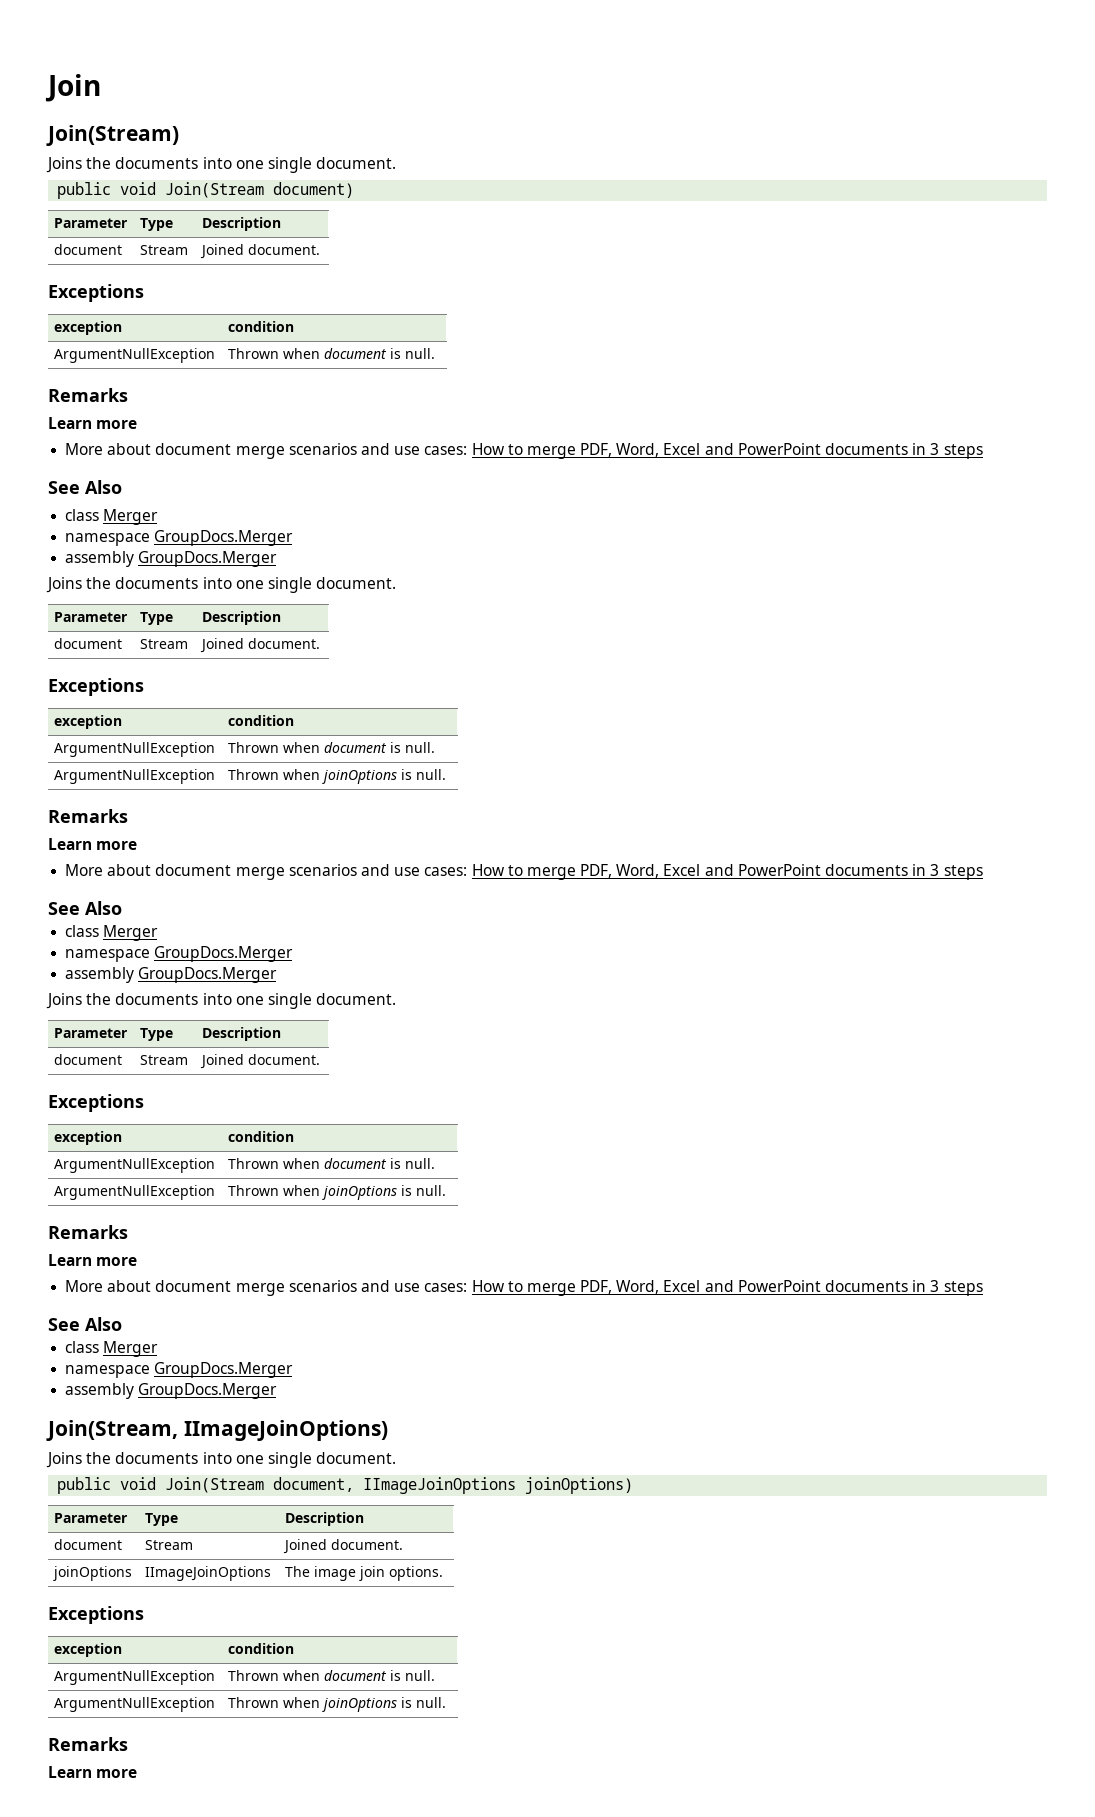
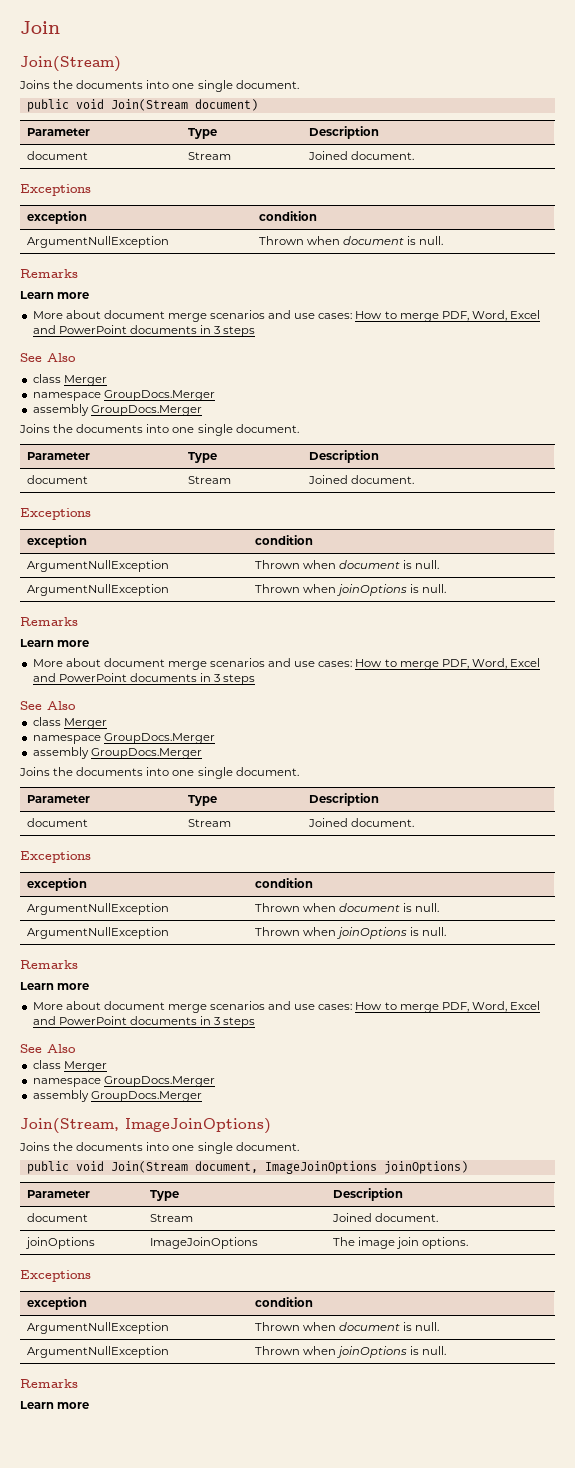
[183,1420,388,1441] IImageJoinOptions) -> [125,1118,271,1134] ImageJoinOptions)
[363,1477,517,1494] IImageJoinOptions -> [264,1161,377,1174] ImageJoinOptions
[145,1566,272,1581] IImageJoinOptions -> [149,1237,258,1249] ImageJoinOptions

